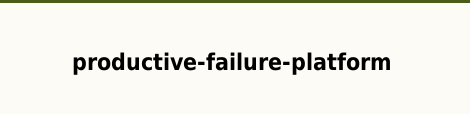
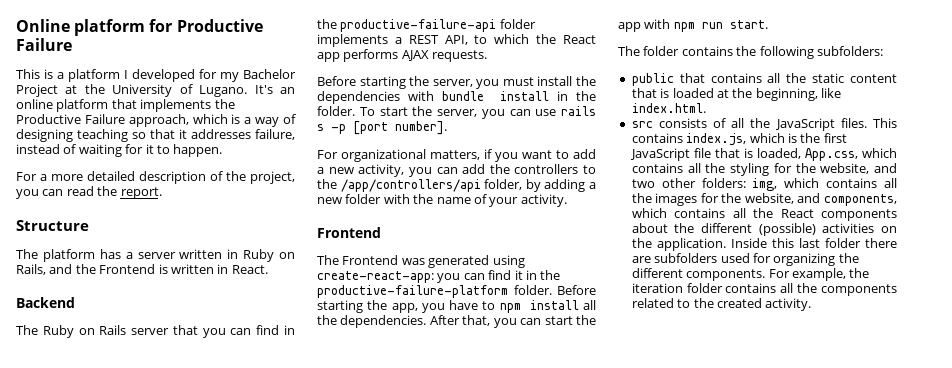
[72,52,392,75] productive-failure-platform -> [16,19,263,36] [16,38,72,51] [16,69,296,82] [16,84,295,97] [16,99,235,112] [16,114,296,127] [16,129,295,142] [16,144,223,157] [16,171,295,184] [16,186,162,199] [16,220,89,231] [16,249,295,262] [16,264,268,275] [16,297,75,308] [16,325,295,338] [317,19,536,32] [317,34,596,47] [317,49,488,62] [317,76,596,89] [317,91,596,104] [317,106,596,119] [317,121,447,135] [317,149,596,162] [317,164,596,177] [317,179,596,192] [317,194,567,207] [317,227,381,238] [317,255,525,268] [317,270,561,283] [317,285,596,298] [317,300,596,313] [317,315,596,328] [618,19,768,32] [618,46,883,59] [631,73,897,86] [631,88,841,101] [631,103,706,113] [631,118,897,131] [631,133,847,146] [629,148,897,161] [631,163,897,176] [631,178,897,191] [631,193,897,206] [631,208,897,221] [631,223,897,236] [631,238,897,251] [631,253,859,266] [631,268,870,281] [631,283,897,296] [631,298,812,311] Online platform for Productive Failure // This is a platform I developed for my Bachelor Project at the University of Lugano. It's an online platform that implements the Productive Failure approach, which is a way of designing teaching so that it addresses failure, instead of waiting for it to happen. // For a more detailed description of the project, you can read the report. // Structure // The platform has a server written in Ruby on Rails, and the Frontend is written in React. // Backend // The Ruby on Rails server that you can find in the productive-failure-api folder implements a REST API, to which the React app performs AJAX requests. // Before starting the server, you must install the dependencies with bundle install in the folder. To start the server, you can use rails s -p [port number]. // For organizational matters, if you want to add a new activity, you can add the controllers to the /app/controllers/api folder, by adding a new folder with the name of your activity. // Frontend // The Frontend was generated using create-react-app: you can find it in the productive-failure-platform folder. Before starting the app, you have to npm install all the dependencies. After that, you can start the app with npm run start. // The folder contains the following subfolders: // public that contains all the static content that is loaded at the beginning, like index.html. // src consists of all the JavaScript files. This contains index.js, which is the first JavaScript file that is loaded, App.css, which contains all the styling for the website, and two other folders: img, which contains all the images for the website, and components, which contains all the React components about the different (possible) activities on the application. Inside this last folder there are subfolders used for organizing the different components. For example, the iteration folder contains all the components related to the created activity.

